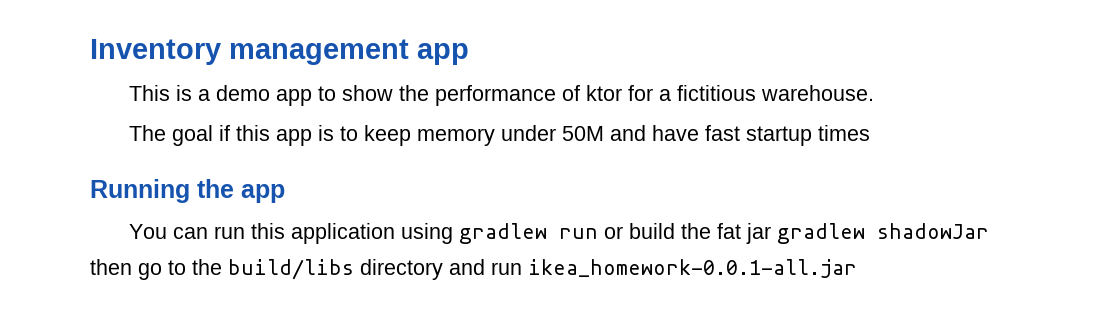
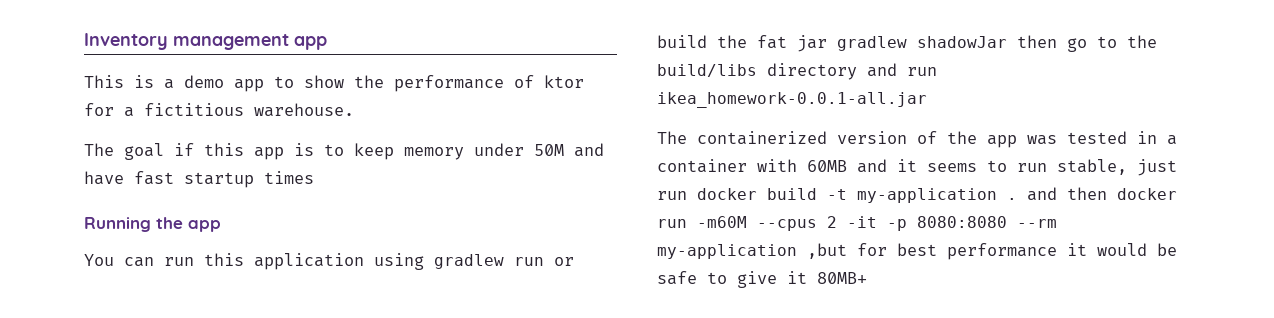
(857, 268) none -> [657,131,1177,148] [657,159,1177,176] [657,187,1177,203] [657,216,1057,231] [657,243,1177,260] [657,271,867,288] // The containerized version of the app was tested in a container with 60MB and it seems to run stable, just run docker build -t my-application . and then docker run -m60M --cpus 2 -it -p 8080:8080 --rm my-application ,but for best performance it would be safe to give it 80MB+

